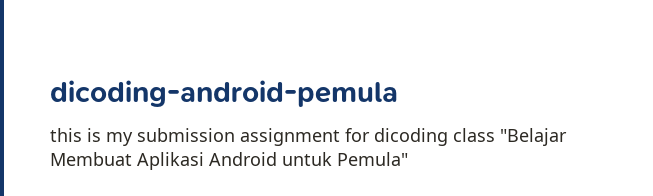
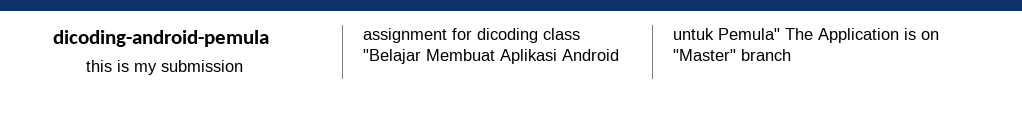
(408, 159) none -> [785,28,939,43] [673,49,791,61] The Application is on "Master" branch

